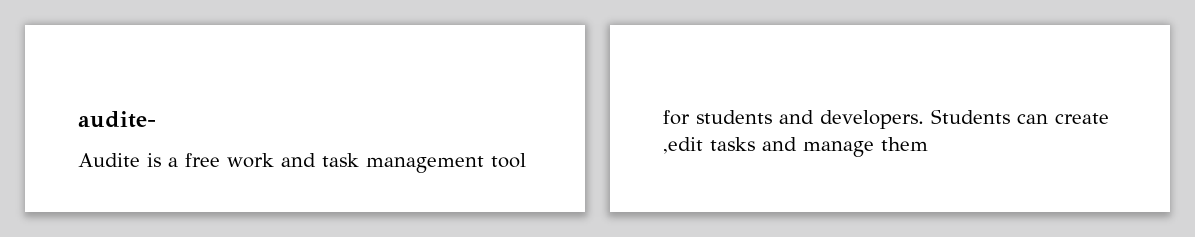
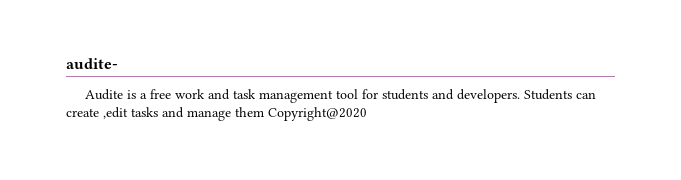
(928, 144) none -> [268,107,367,121] Copyright@2020

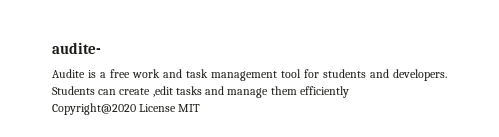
[268,107,367,121] Copyright@2020 -> [299,86,349,98] [52,103,201,115] efficiently // Copyright@2020 License MIT

